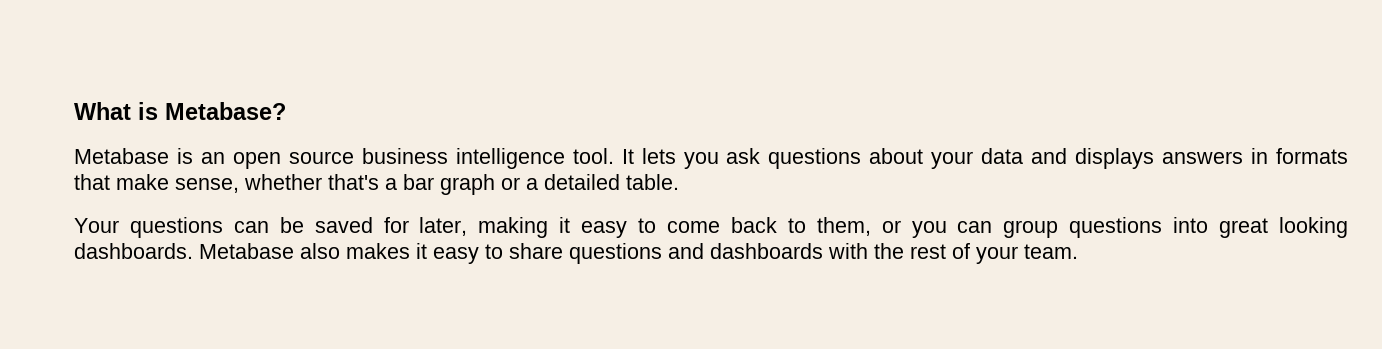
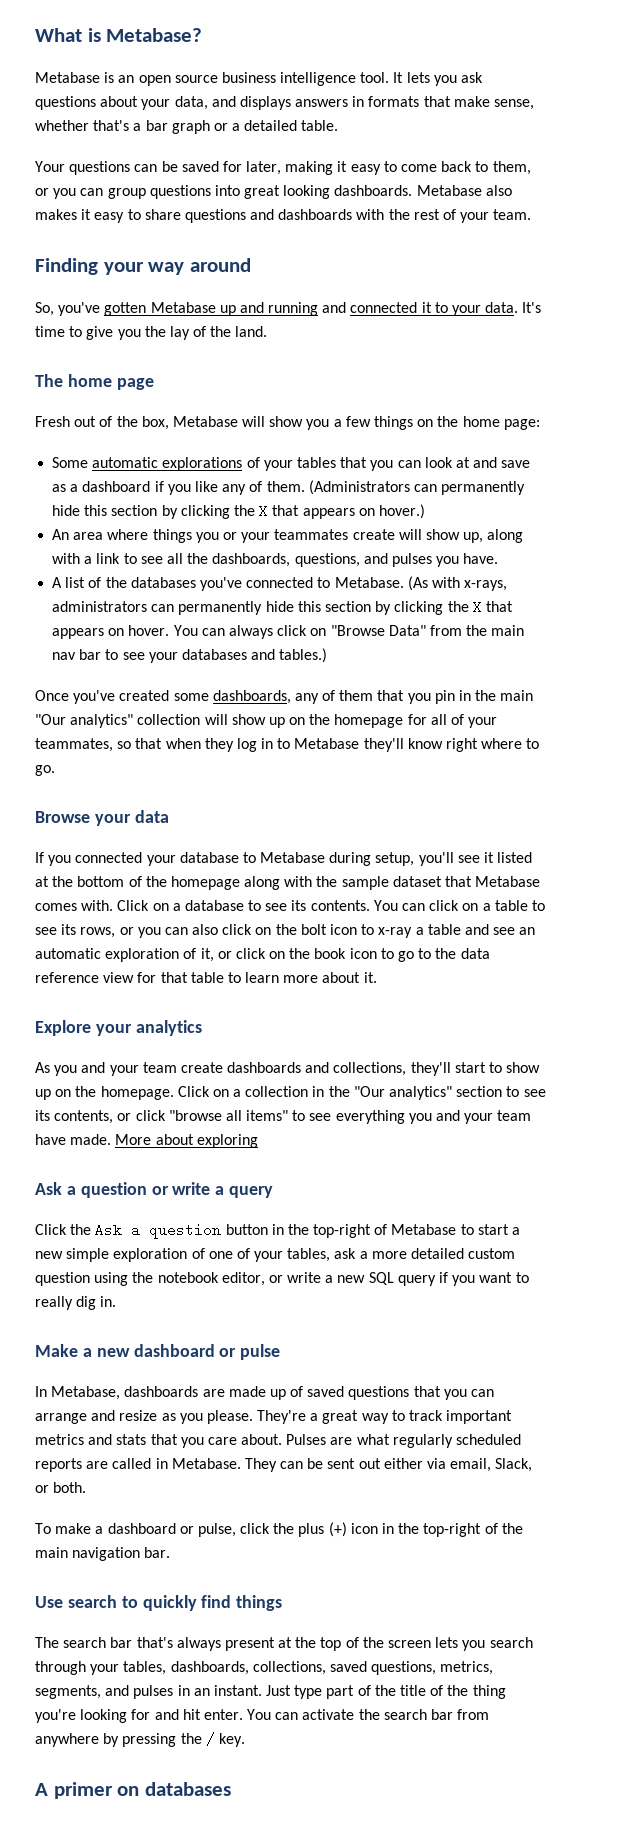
[981,148,1024,164] data -> [174,96,208,110] data,
(1078, 251) none -> [35,258,252,275] [35,302,542,316] [35,326,268,340] [35,374,154,390] [35,416,540,430] [52,457,531,471] [52,480,526,495] [52,504,425,519] [52,529,524,543] [52,553,499,567] [52,576,508,591] [52,600,513,615] [52,625,525,639] [52,648,328,663] [35,690,534,704] [35,714,498,728] [35,738,540,752] [35,765,55,776] [35,810,169,826] [35,852,533,866] [35,876,541,890] [35,900,545,911] [35,924,536,938] [35,948,490,962] [35,972,377,983] [35,1020,202,1036] [35,1062,541,1076] [35,1086,546,1100] [35,1110,532,1124] [35,1134,258,1148] [35,1182,274,1198] [35,1223,521,1239] [35,1248,516,1262] [35,1272,529,1286] [35,1296,117,1310] [35,1344,281,1360] [35,1386,495,1400] [35,1410,513,1424] [35,1434,522,1448] [35,1458,533,1472] [35,1482,87,1493] [35,1522,523,1537] [35,1547,171,1561] [35,1595,283,1611] [35,1637,533,1651] [35,1661,494,1675] [35,1685,506,1699] [35,1709,490,1723] [35,1732,245,1747] [35,1782,232,1799] // Finding your way around // So, you've gotten Metabase up and running and connected it to your data. It's time to give you the lay of the land. // The home page // Fresh out of the box, Metabase will show you a few things on the home page: // Some automatic explorations of your tables that you can look at and save as a dashboard if you like any of them. (Administrators can permanently hide this section by clicking the X that appears on hover.) // An area where things you or your teammates create will show up, along with a link to see all the dashboards, questions, and pulses you have. // A list of the databases you've connected to Metabase. (As with x-rays, administrators can permanently hide this section by clicking the X that appears on hover. You can always click on "Browse Data" from the main nav bar to see your databases and tables.) // Once you've created some dashboards, any of them that you pin in the main "Our analytics" collection will show up on the homepage for all of your teammates, so that when they log in to Metabase they'll know right where to go. // Browse your data // If you connected your database to Metabase during setup, you'll see it listed at the bottom of the homepage along with the sample dataset that Metabase comes with. Click on a database to see its contents. You can click on a table to see its rows, or you can also click on the bolt icon to x-ray a table and see an automatic exploration of it, or click on the book icon to go to the data reference view for that table to learn more about it. // Explore your analytics // As you and your team create dashboards and collections, they'll start to show up on the homepage. Click on a collection in the "Our analytics" section to see its contents, or click "browse all items" to see everything you and your team have made. More about exploring // Ask a question or write a query // Click the Ask a question button in the top-right of Metabase to start a new simple exploration of one of your tables, ask a more detailed custom question using the notebook editor, or write a new SQL query if you want to really dig in. // Make a new dashboard or pulse // In Metabase, dashboards are made up of saved questions that you can arrange and resize as you please. They're a great way to track important metrics and stats that you care about. Pulses are what regularly scheduled reports are called in Metabase. They can be sent out either via email, Slack, or both. // To make a dashboard or pulse, click the plus (+) icon in the top-right of the main navigation bar. // Use search to quickly find things // The search bar that's always present at the top of the screen lets you search through your tables, dashboards, collections, saved questions, metrics, segments, and pulses in an instant. Just type part of the title of the thing you're looking for and hit enter. You can activate the search bar from anywhere by pressing the / key. // A primer on databases

